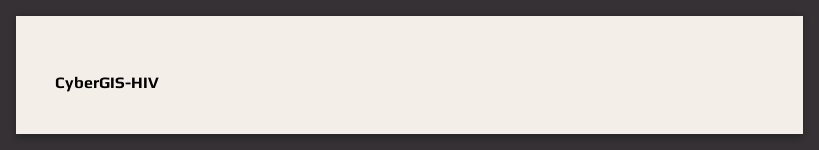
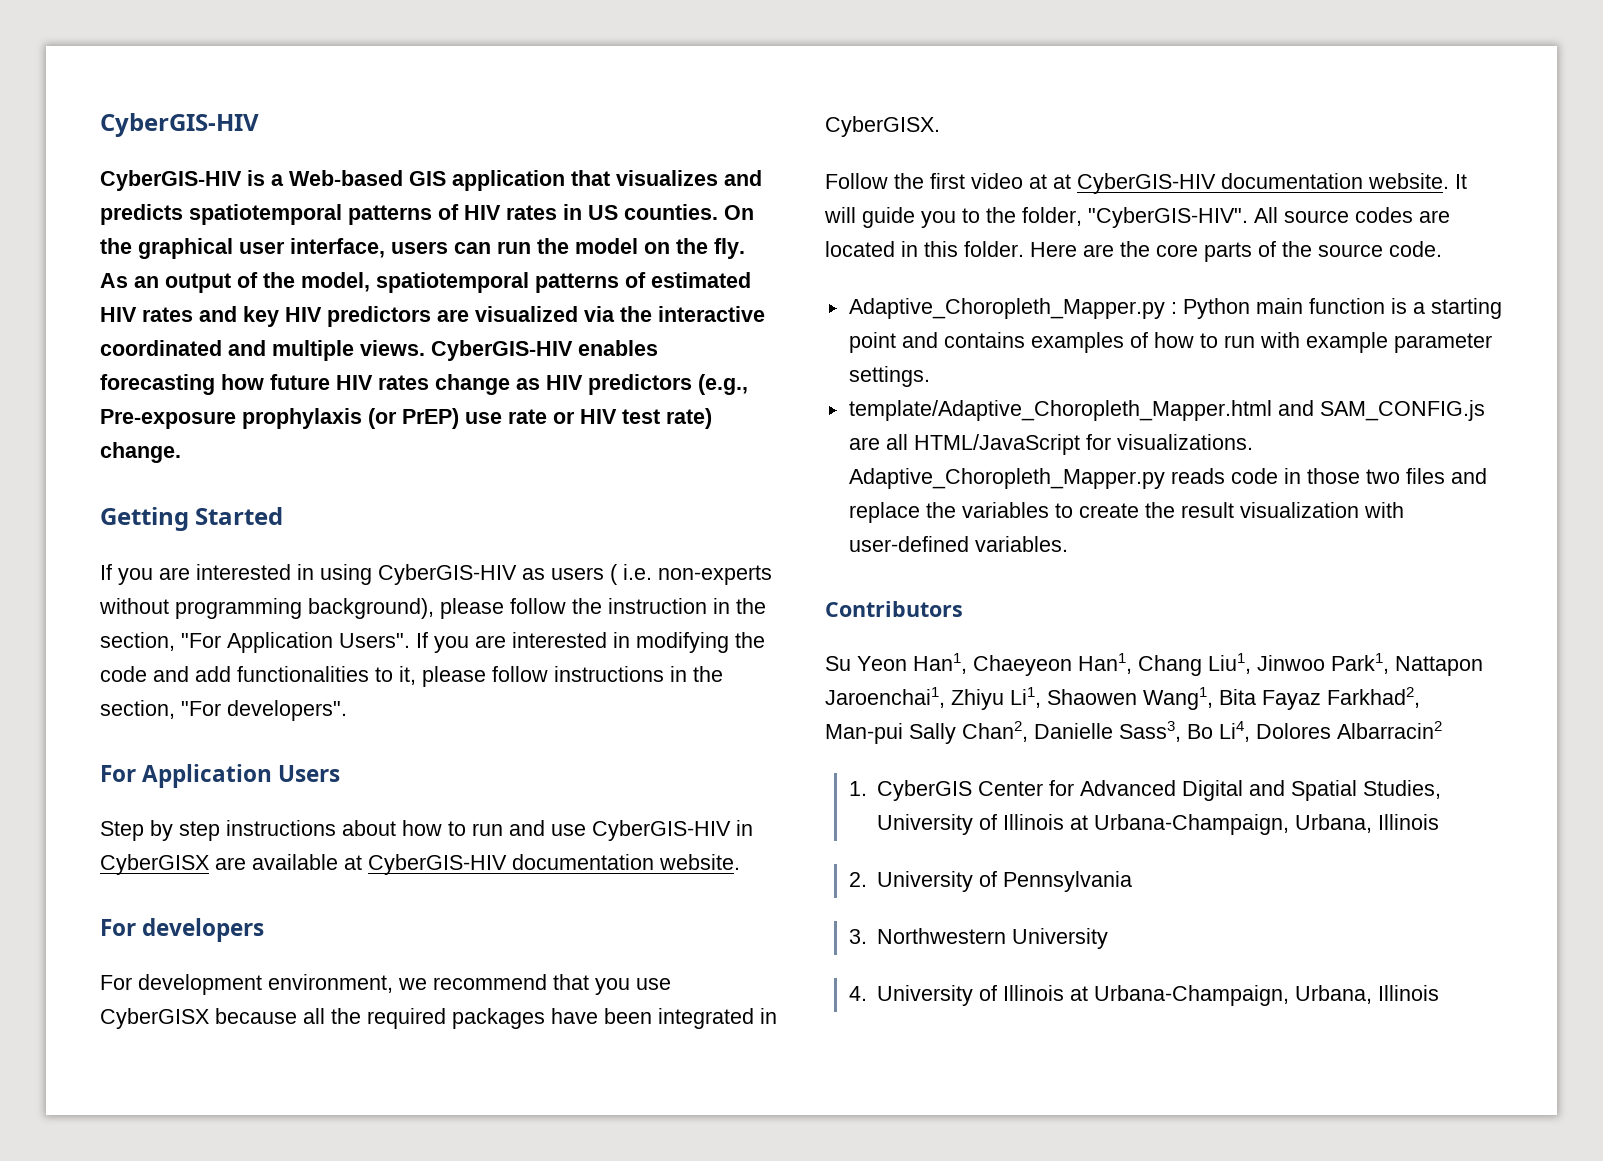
[55,76,159,92] CyberGIS-HIV -> [100,113,259,137] [100,170,762,191] [100,204,754,225] [100,238,745,259] [100,272,751,293] [100,306,765,327] [100,340,658,361] [100,374,748,395] [100,408,712,429] [100,442,181,463] [100,507,284,531] [100,564,772,585] [99,598,766,619] [100,632,765,653] [100,666,723,687] [100,700,347,721] [100,764,341,788] [100,820,753,841] [100,854,740,875] [100,918,265,942] [100,974,671,995] [100,1008,777,1029] [825,116,940,137] [825,173,1467,194] [824,207,1450,228] [825,241,1442,262] [848,298,1502,319] [848,332,1492,353] [848,366,930,387] [848,400,1485,421] [848,434,1253,455] [848,468,1487,489] [848,502,1404,523] [848,536,1068,552] [825,601,963,617] [825,653,1483,676] [825,687,1420,710] [825,721,1442,744] [848,780,1442,801] [877,814,1440,835] [848,871,1133,892] [848,928,1109,949] [848,985,1440,1006] CyberGIS-HIV // CyberGIS-HIV is a Web-based GIS application that visualizes and predicts spatiotemporal patterns of HIV rates in US counties. On the graphical user interface, users can run the model on the fly. As an output of the model, spatiotemporal patterns of estimated HIV rates and key HIV predictors are visualized via the interactive coordinated and multiple views. CyberGIS-HIV enables forecasting how future HIV rates change as HIV predictors (e.g., Pre-exposure prophylaxis (or PrEP) use rate or HIV test rate) change. // Getting Started // If you are interested in using CyberGIS-HIV as users ( i.e. non-experts without programming background), please follow the instruction in the section, "For Application Users". If you are interested in modifying the code and add functionalities to it, please follow instructions in the section, "For developers". // For Application Users // Step by step instructions about how to run and use CyberGIS-HIV in CyberGISX are available at CyberGIS-HIV documentation website. // For developers // For development environment, we recommend that you use CyberGISX because all the required packages have been integrated in CyberGISX. // Follow the first video at at CyberGIS-HIV documentation website. It will guide you to the folder, "CyberGIS-HIV". All source codes are located in this folder. Here are the core parts of the source code. // Adaptive_Choropleth_Mapper.py : Python main function is a starting point and contains examples of how to run with example parameter settings. // template/Adaptive_Choropleth_Mapper.html and SAM_CONFIG.js are all HTML/JavaScript for visualizations. Adaptive_Choropleth_Mapper.py reads code in those two files and replace the variables to create the result visualization with user-defined variables. // Contributors // Su Yeon Han1, Chaeyeon Han1, Chang Liu1, Jinwoo Park1, Nattapon Jaroenchai1, Zhiyu Li1, Shaowen Wang1, Bita Fayaz Farkhad2, Man-pui Sally Chan2, Danielle Sass3, Bo Li4, Dolores Albarracin2 // 1. CyberGIS Center for Advanced Digital and Spatial Studies, University of Illinois at Urbana-Champaign, Urbana, Illinois // 2. University of Pennsylvania // 3. Northwestern University // 4. University of Illinois at Urbana-Champaign, Urbana, Illinois

